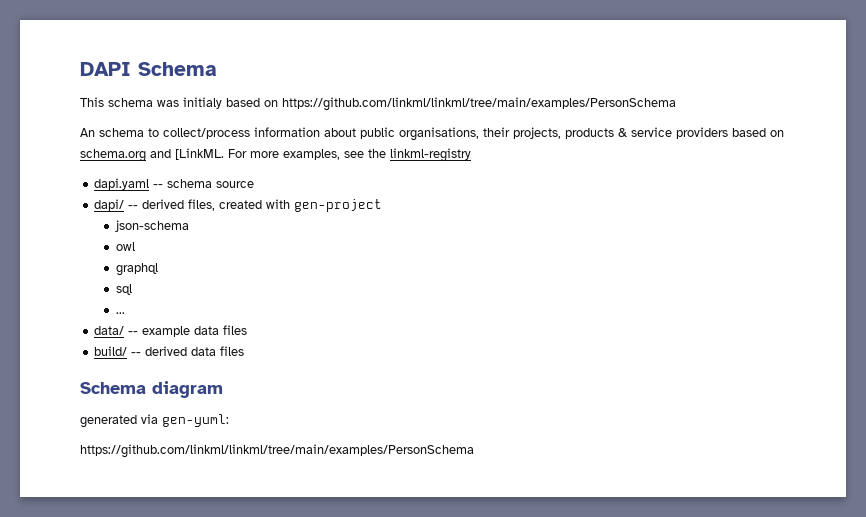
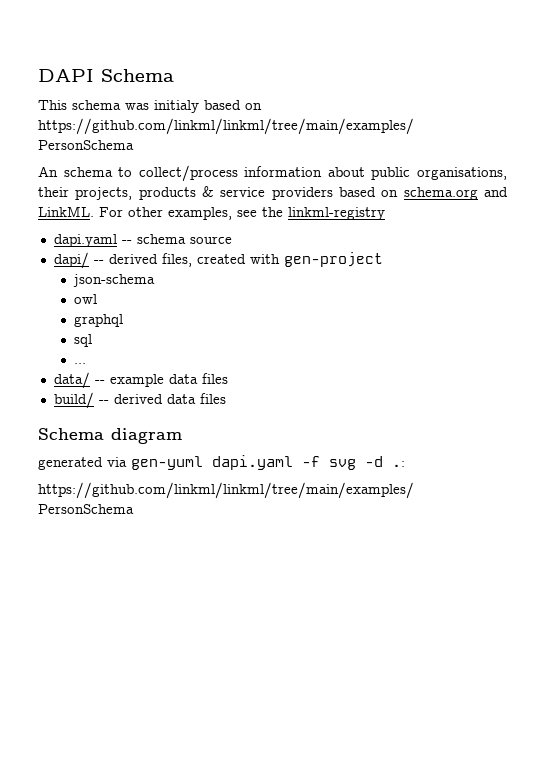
[175,148,279,160] [LinkML. For more -> [38,206,163,217] LinkML. For other
[162,414,229,427] gen-yuml: -> [131,455,405,470] gen-yuml dapi.yaml -f svg -d .:

